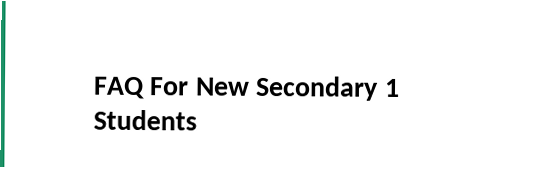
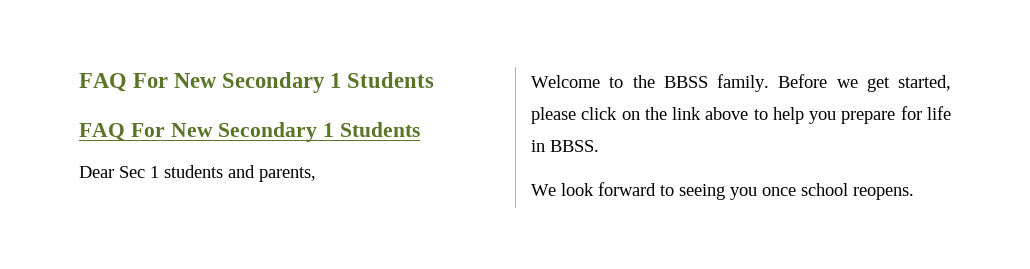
[93,75,400,101] [93,109,197,131] FAQ For New Secondary 1 Students -> [79,72,435,93] [79,122,421,142] [79,165,316,182] [531,74,951,92] [531,106,951,124] [531,140,599,152] [531,182,914,200] FAQ For New Secondary 1 Students // FAQ For New Secondary 1 Students // Dear Sec 1 students and parents, // Welcome to the BBSS family. Before we get started, please click on the link above to help you prepare for life in BBSS. // We look forward to seeing you once school reopens.

